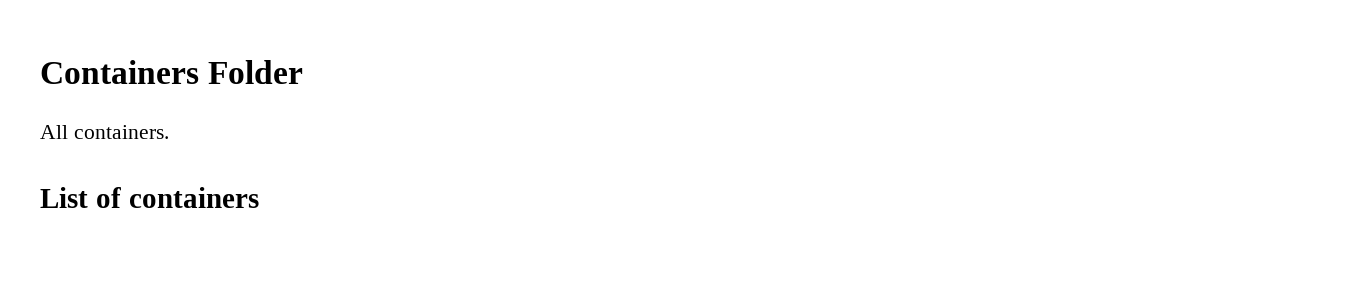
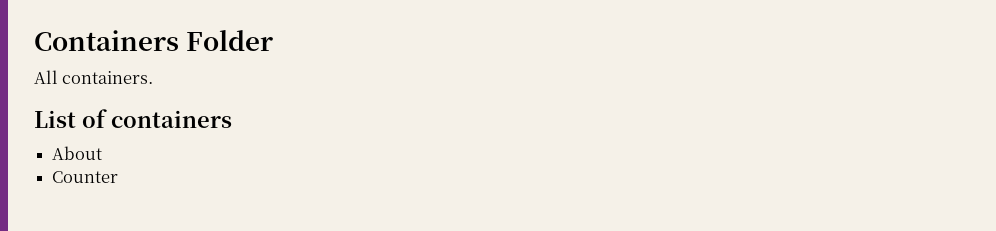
(259, 197) none -> [52,146,103,160] [52,171,119,183] // About // Counter

